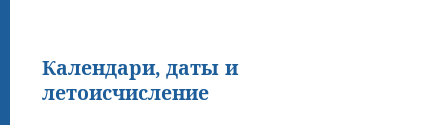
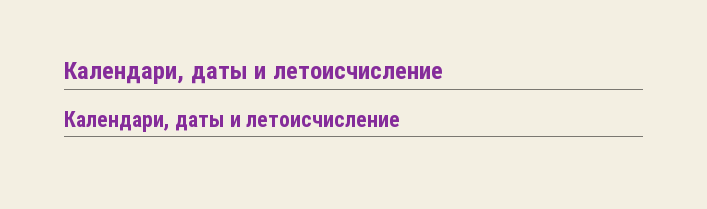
[42,61,239,80] [42,89,209,100] Календари, даты и летоисчисление -> [64,62,443,84] [64,111,401,132] Календари, даты и летоисчисление // Календари, даты и летоисчисление

